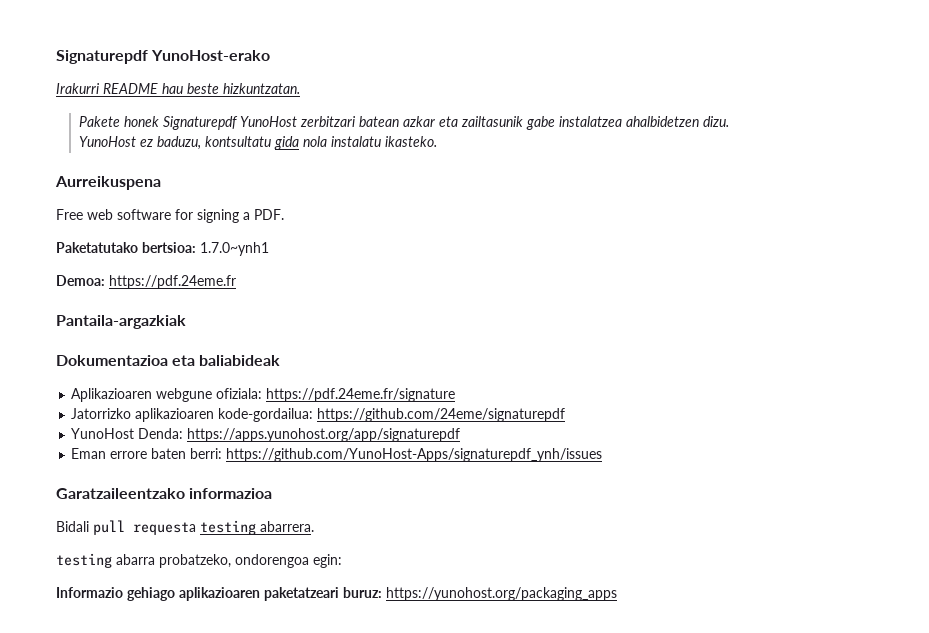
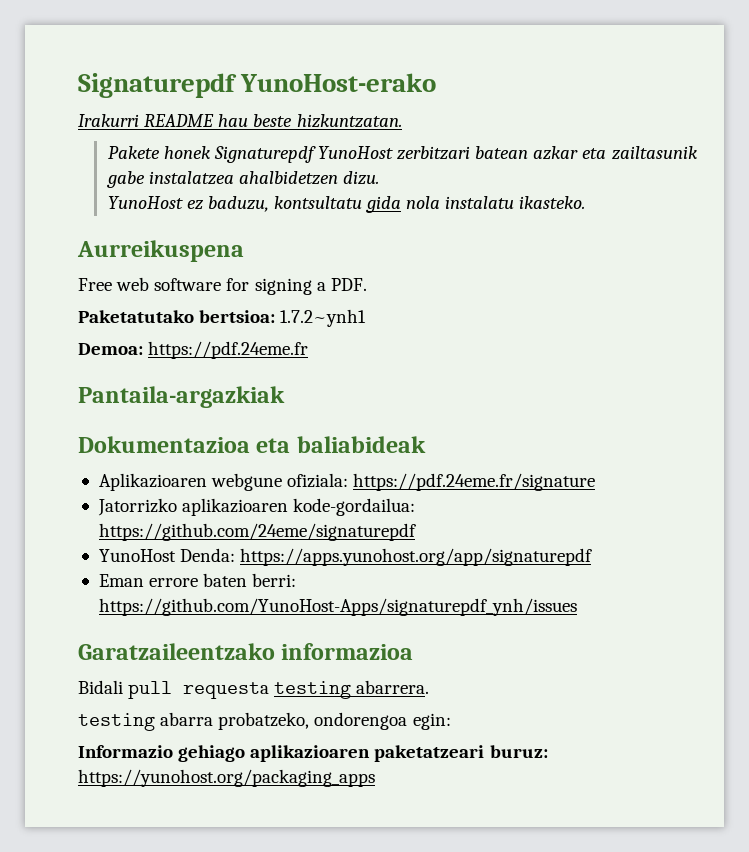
[200,242,269,256] 1.7.0~ynh1 -> [280,309,367,327] 1.7.2~ynh1

